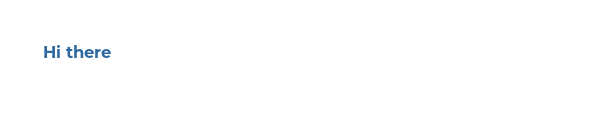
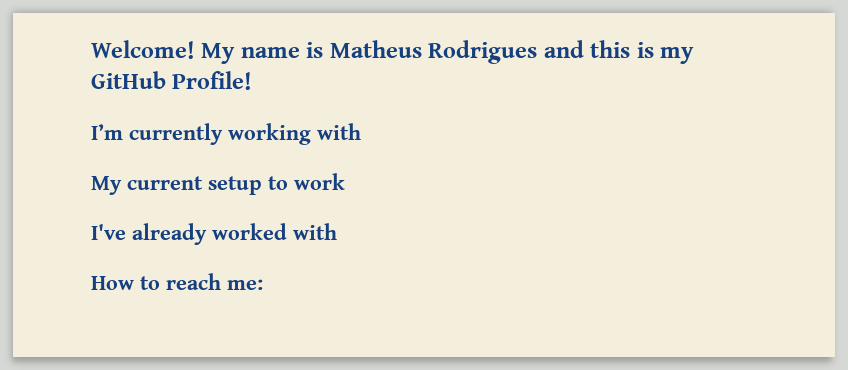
[43,45,111,58] Hi there -> [91,40,695,64] [91,71,253,90] [91,123,361,145] [91,173,345,195] [91,223,337,245] [91,273,263,290] Welcome! My name is Matheus Rodrigues and this is my GitHub Profile! // I’m currently working with // My current setup to work // I've already worked with // How to reach me:

